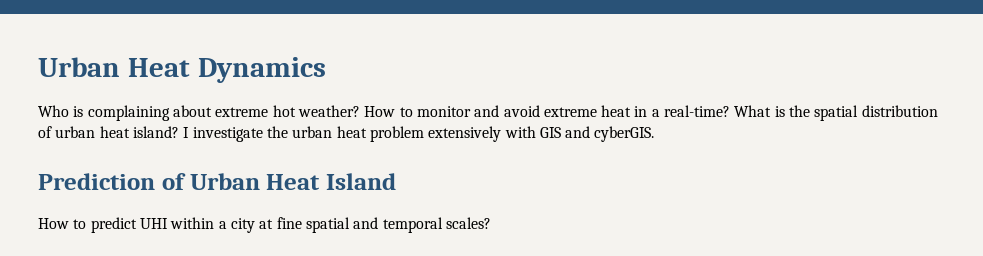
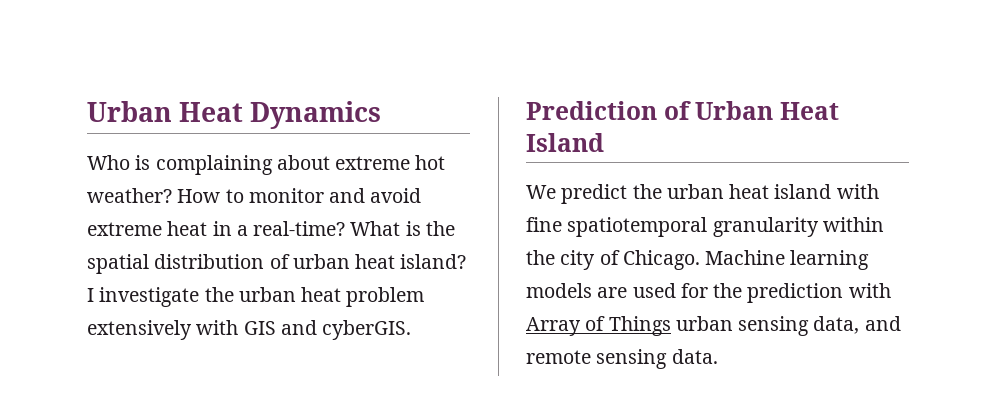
[38,217,491,233] How to predict UHI within a city at fine spatial and temporal scales? -> [526,184,879,204] [526,217,884,237] [526,250,870,270] [526,283,891,303] [526,316,901,336] [526,349,718,369] We predict the urban heat island with fine spatiotemporal granularity within the city of Chicago. Machine learning models are used for the prediction with Array of Things urban sensing data, and remote sensing data.

